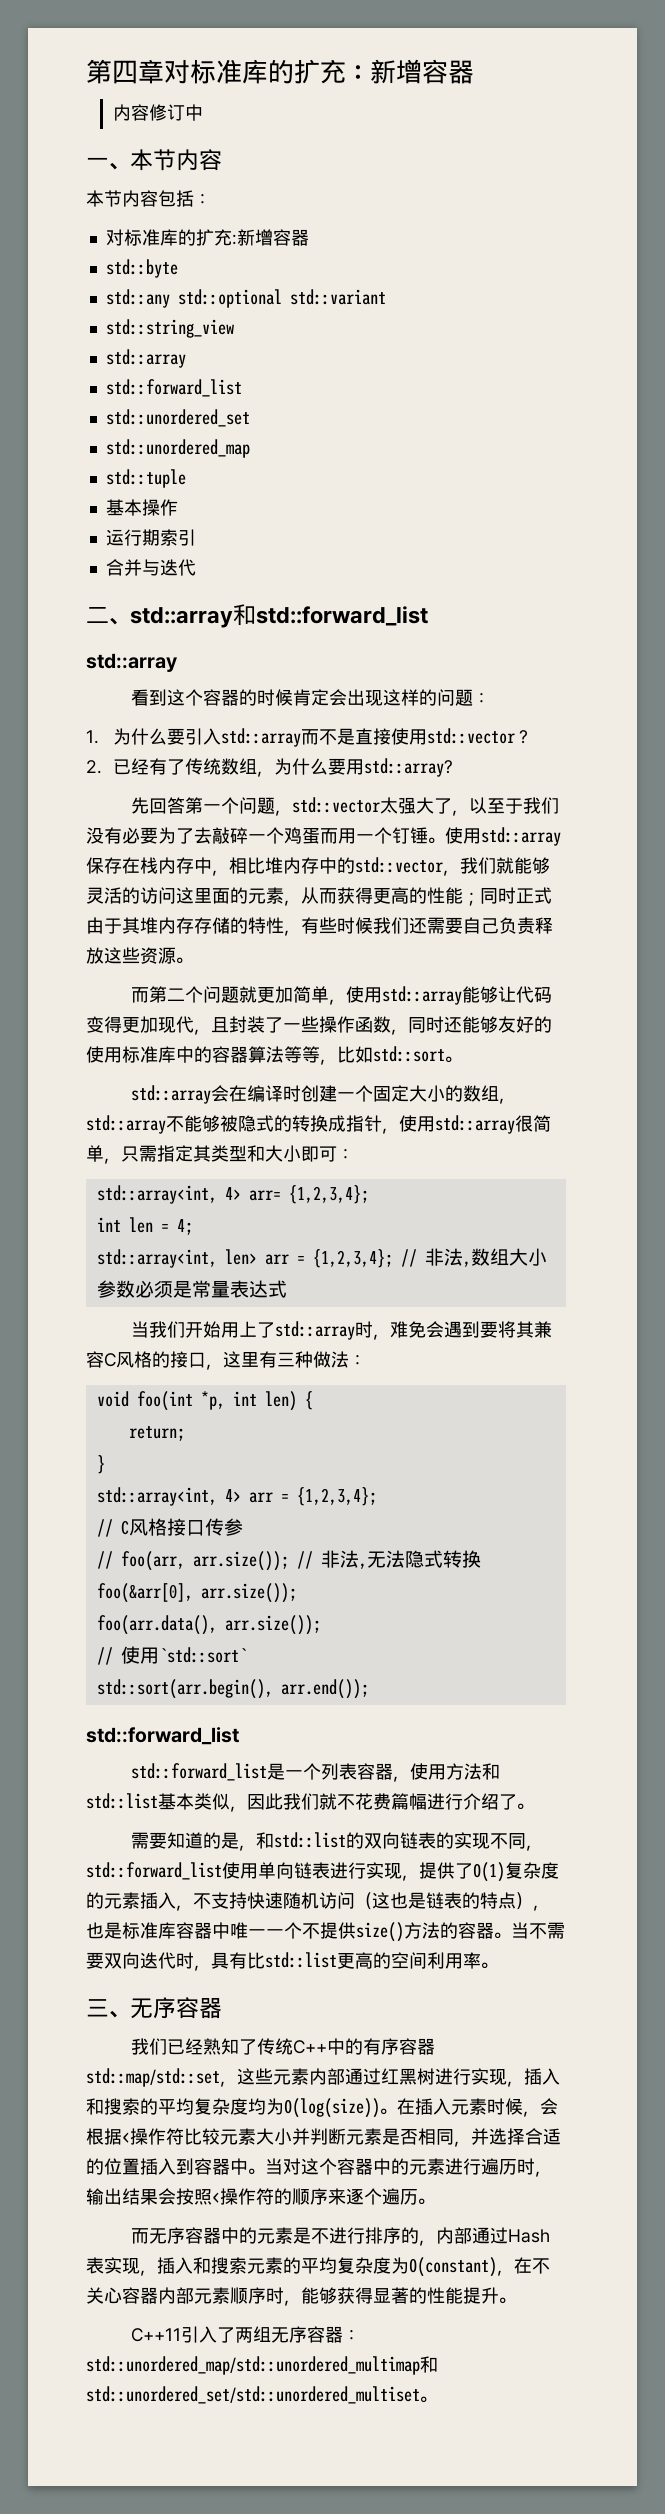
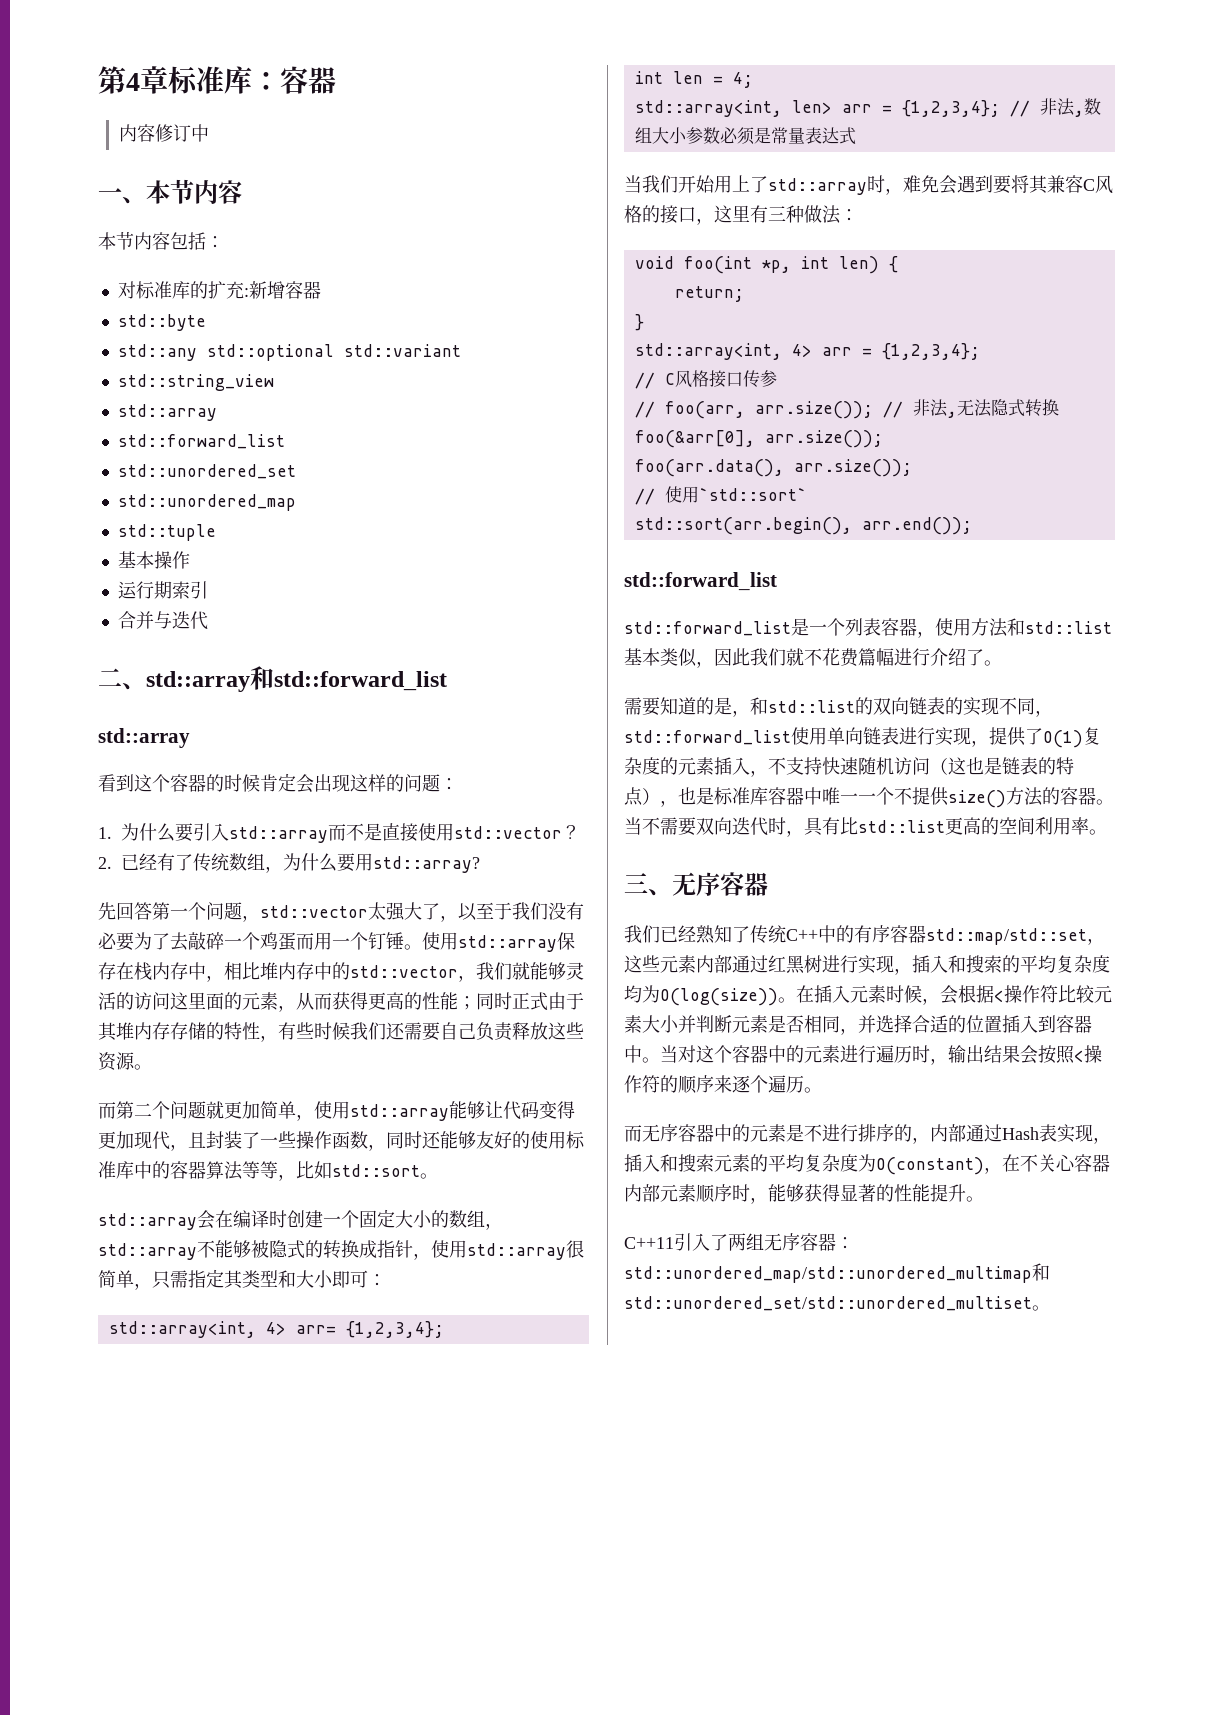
[86,59,422,84] 第四章对标准库的扩充：新增 -> [98,66,280,94] 第4章标准库：

